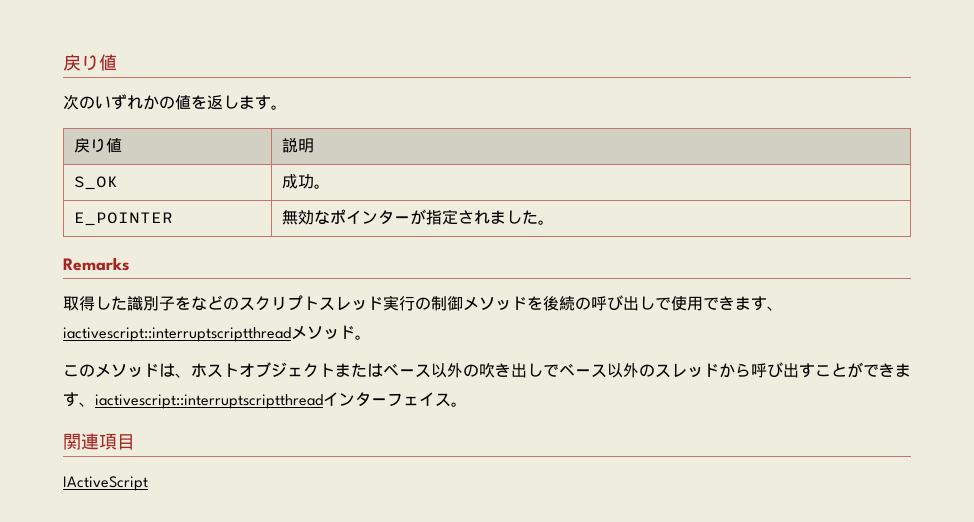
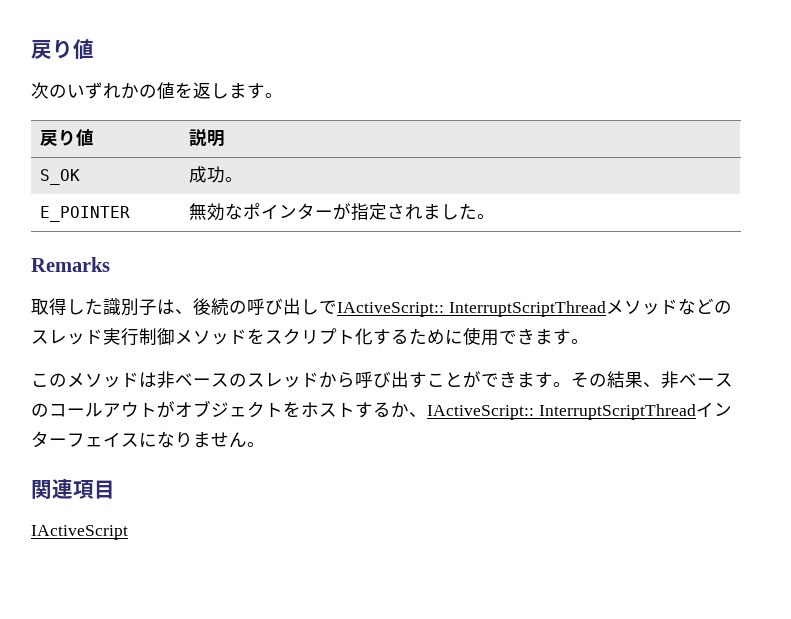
[175,295,783,311] [63,325,371,342] [63,362,639,378] をなどのスクリプトスレッド実行の制御メソッドを後続の呼び出しで使用できます、iactivescript::interruptscriptthreadメソッド。 // このメソッドは、ホストオブジェクトまたはベース以外の吹き出しでベース以外 -> [157,298,732,317] [31,327,589,346] [31,371,229,388] は、後続の呼び出しでIActiveScript:: InterruptScriptThreadメソッドなどのスレッド実行制御メソッドをスクリプト化するために使用できます。 // このメソッドは非ベース
[79,394,323,409] 、iactivescript::interruptscriptthread -> [553,371,733,388] [31,400,696,420] 。その結果、非ベースのコールアウトがオブジェクトをホストするか、IActiveScript:: InterruptScriptThread
(451, 400) none -> [139,431,247,448] になりません

